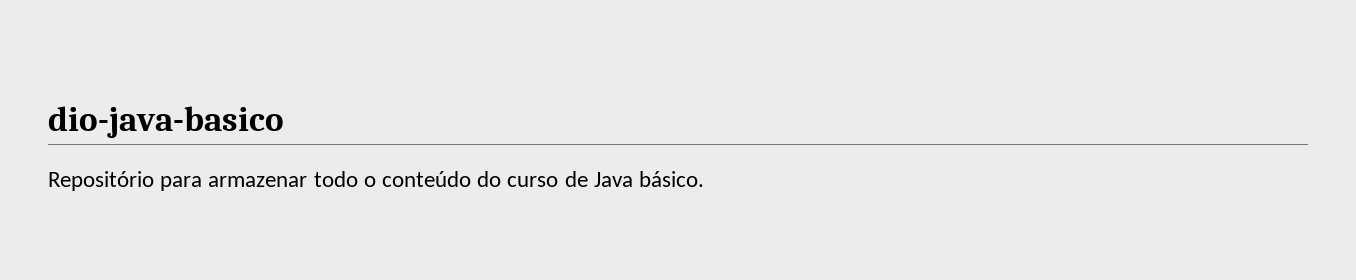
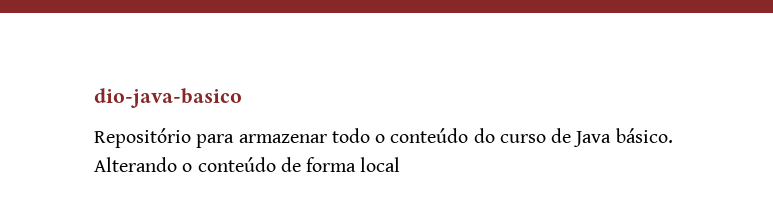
(705, 179) none -> [94,157,401,172] Alterando o conteúdo de forma local

